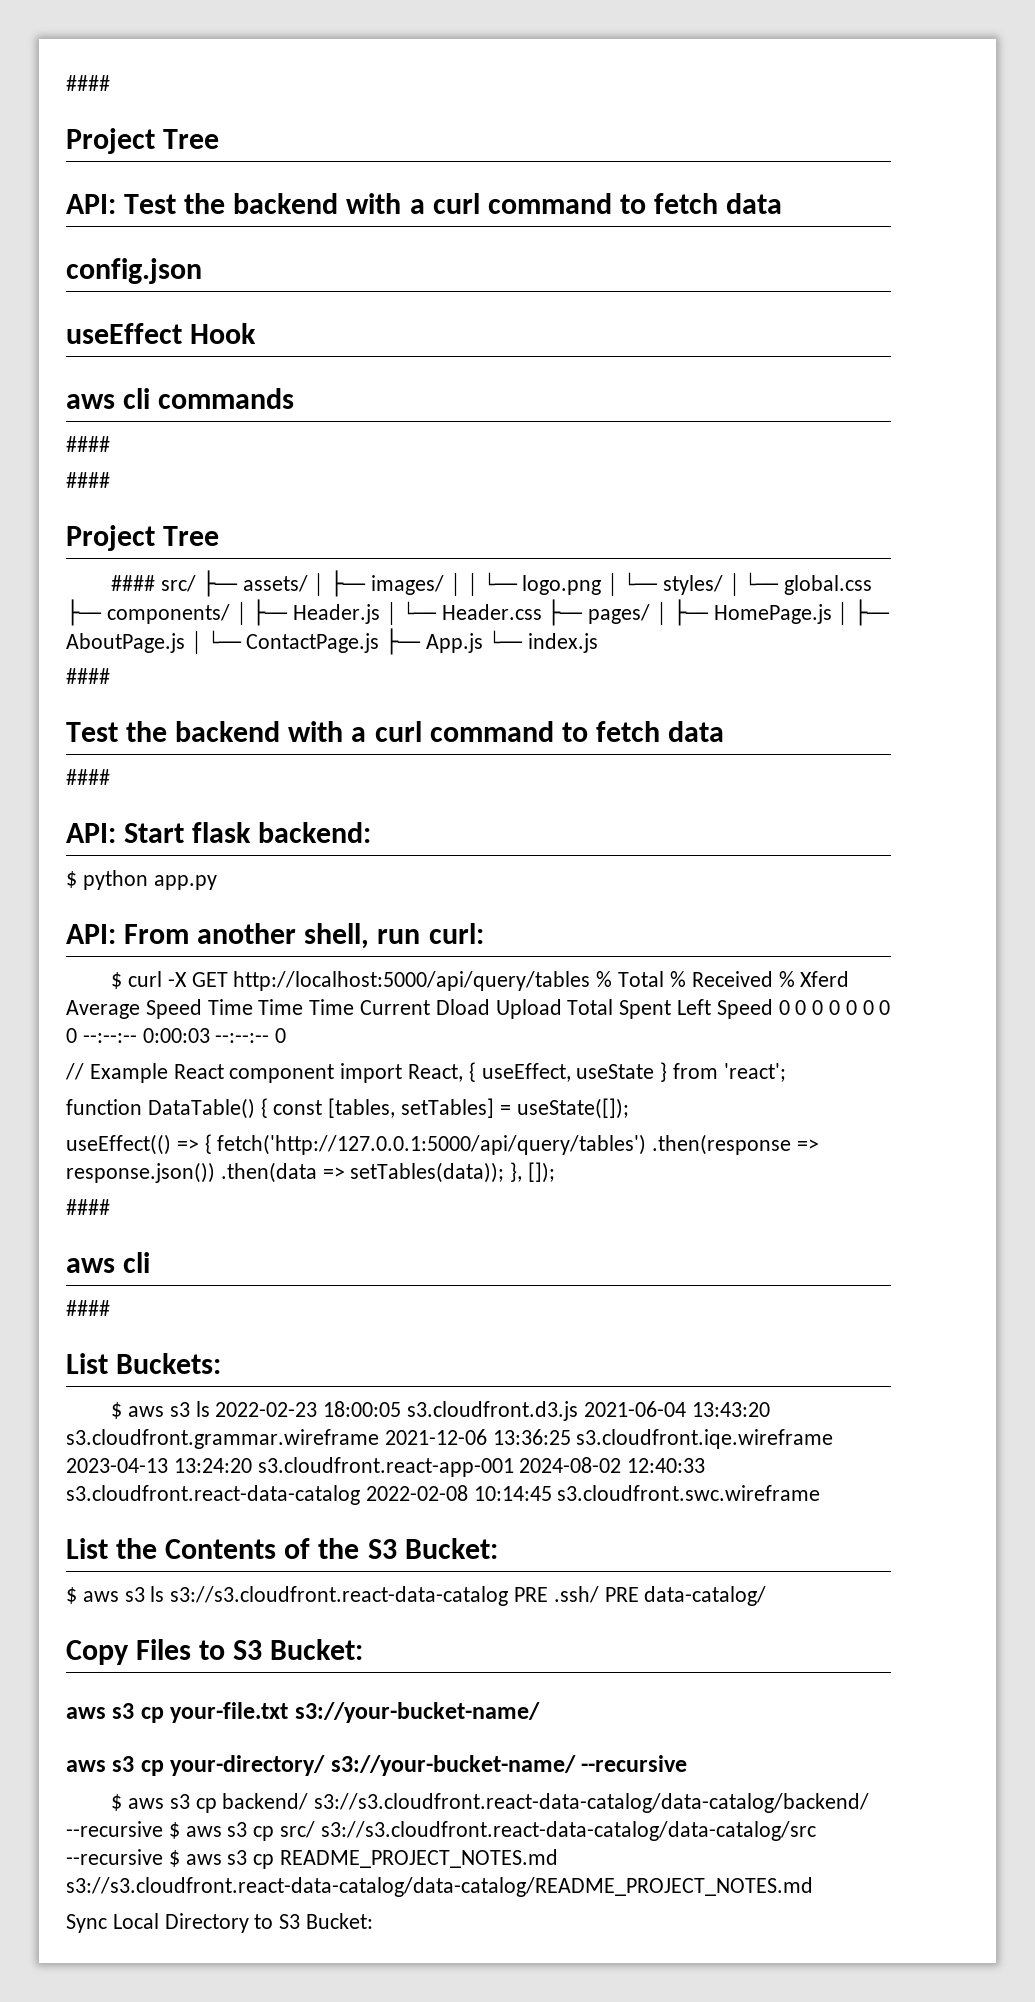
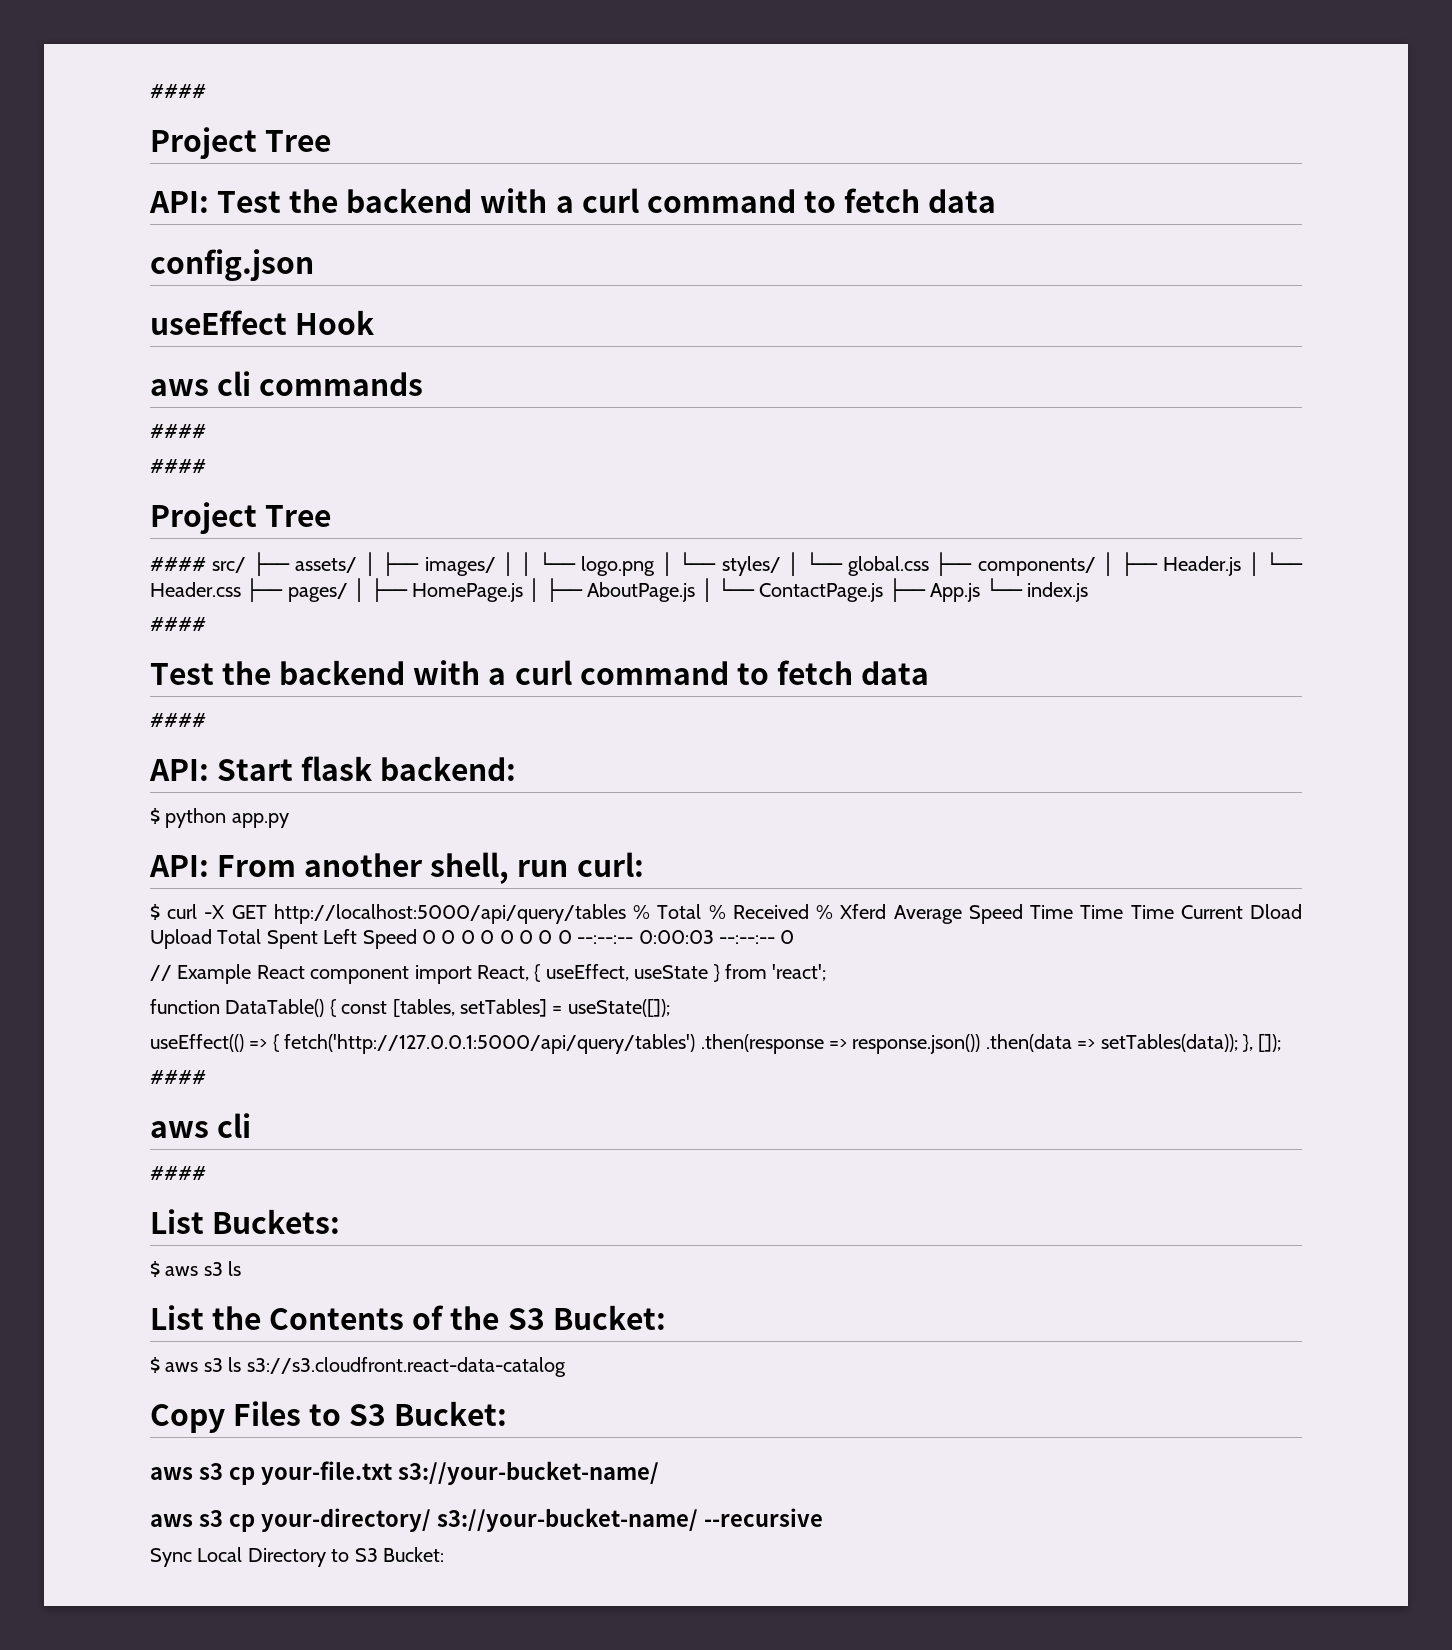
[215,1401,770,1421] [66,1429,834,1449] [66,1457,706,1477] [66,1485,821,1505] 2022-02-23 18:00:05 s3.cloudfront.d3.js 2021-06-04 13:43:20 s3.cloudfront.grammar.wireframe 2021-12-06 13:36:25 s3.cloudfront.iqe.wireframe 2023-04-13 13:24:20 s3.cloudfront.react-app-001 2024-08-02 12:40:33 s3.cloudfront.react-data-catalog 2022-02-08 10:14:45 s3.cloudfront.swc.wireframe -> (242, 1268) none
[514,1586,767,1606] PRE .ssh/ PRE data-catalog/ -> (566, 1367) none
[111,1793,870,1813] [66,1821,816,1841] [66,1849,559,1869] [66,1877,813,1897] // $ aws s3 cp backend/ s3://s3.cloudfront.react-data-catalog/data-catalog/backend/ --recursive $ aws s3 cp src/ s3://s3.cloudfront.react-data-catalog/data-catalog/src --recursive $ aws s3 cp README_PROJECT_NOTES.md s3://s3.cloudfront.react-data-catalog/data-catalog/README_PROJECT_NOTES.md -> (823, 1517) none

